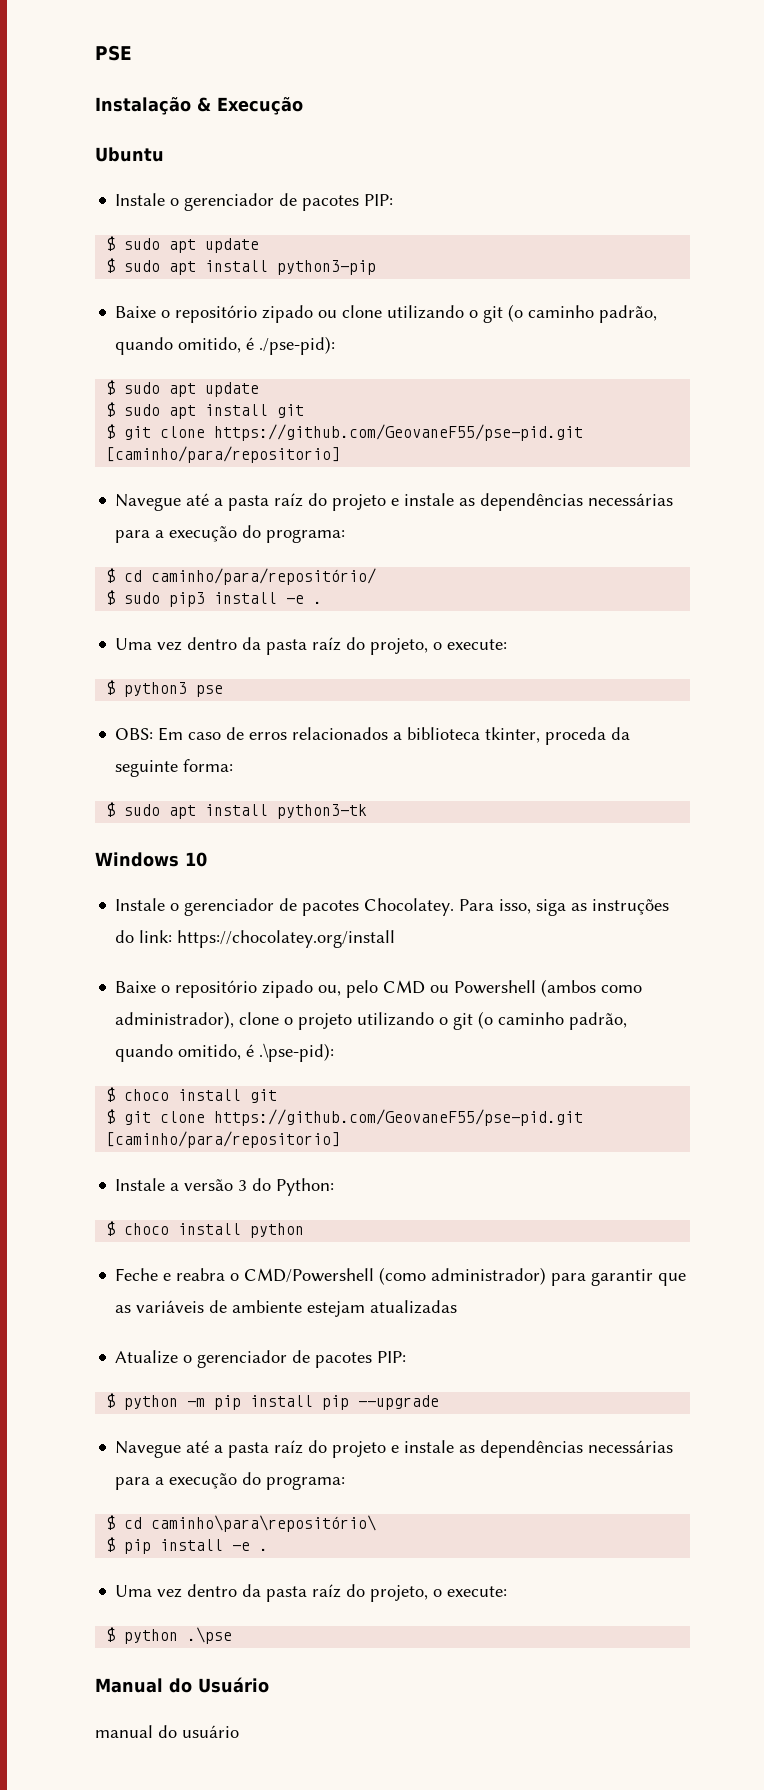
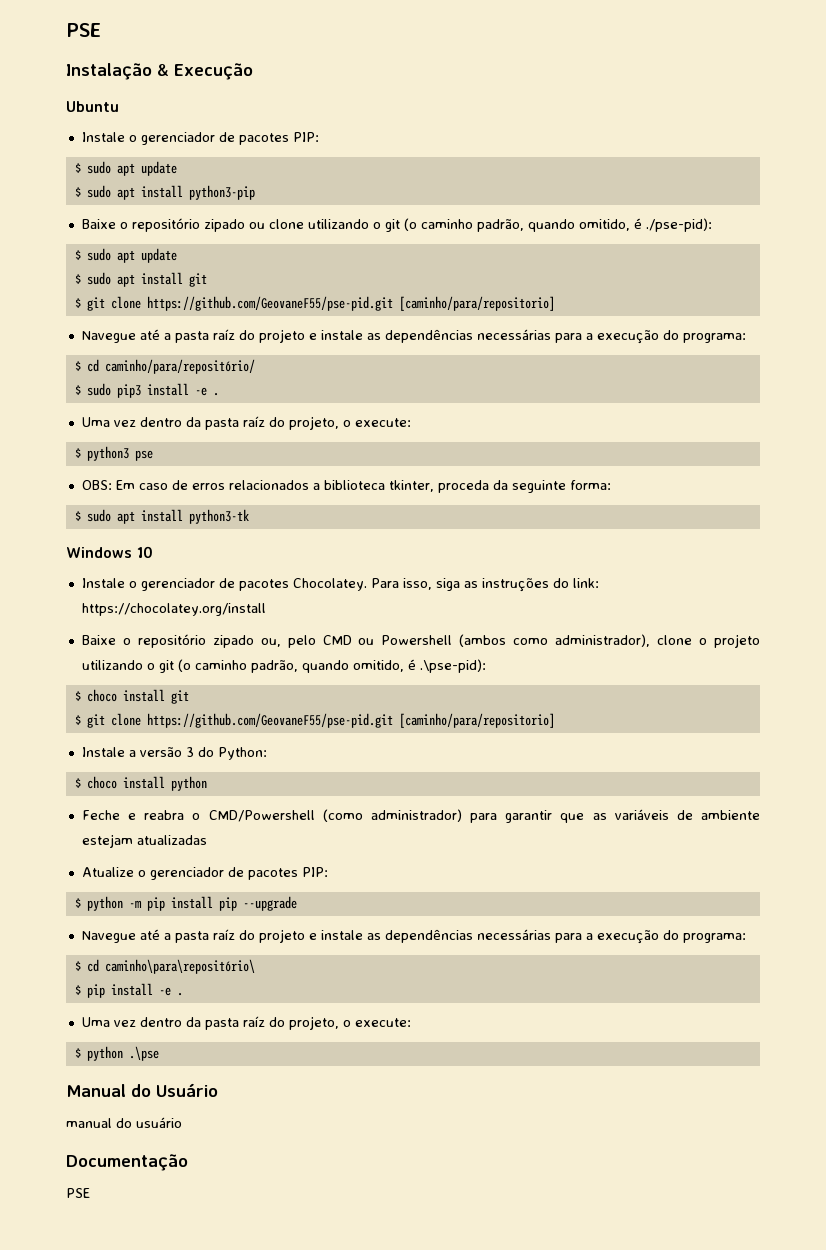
(239, 1731) none -> [66,1154,188,1171] [66,1188,90,1198] // Documentação // PSE

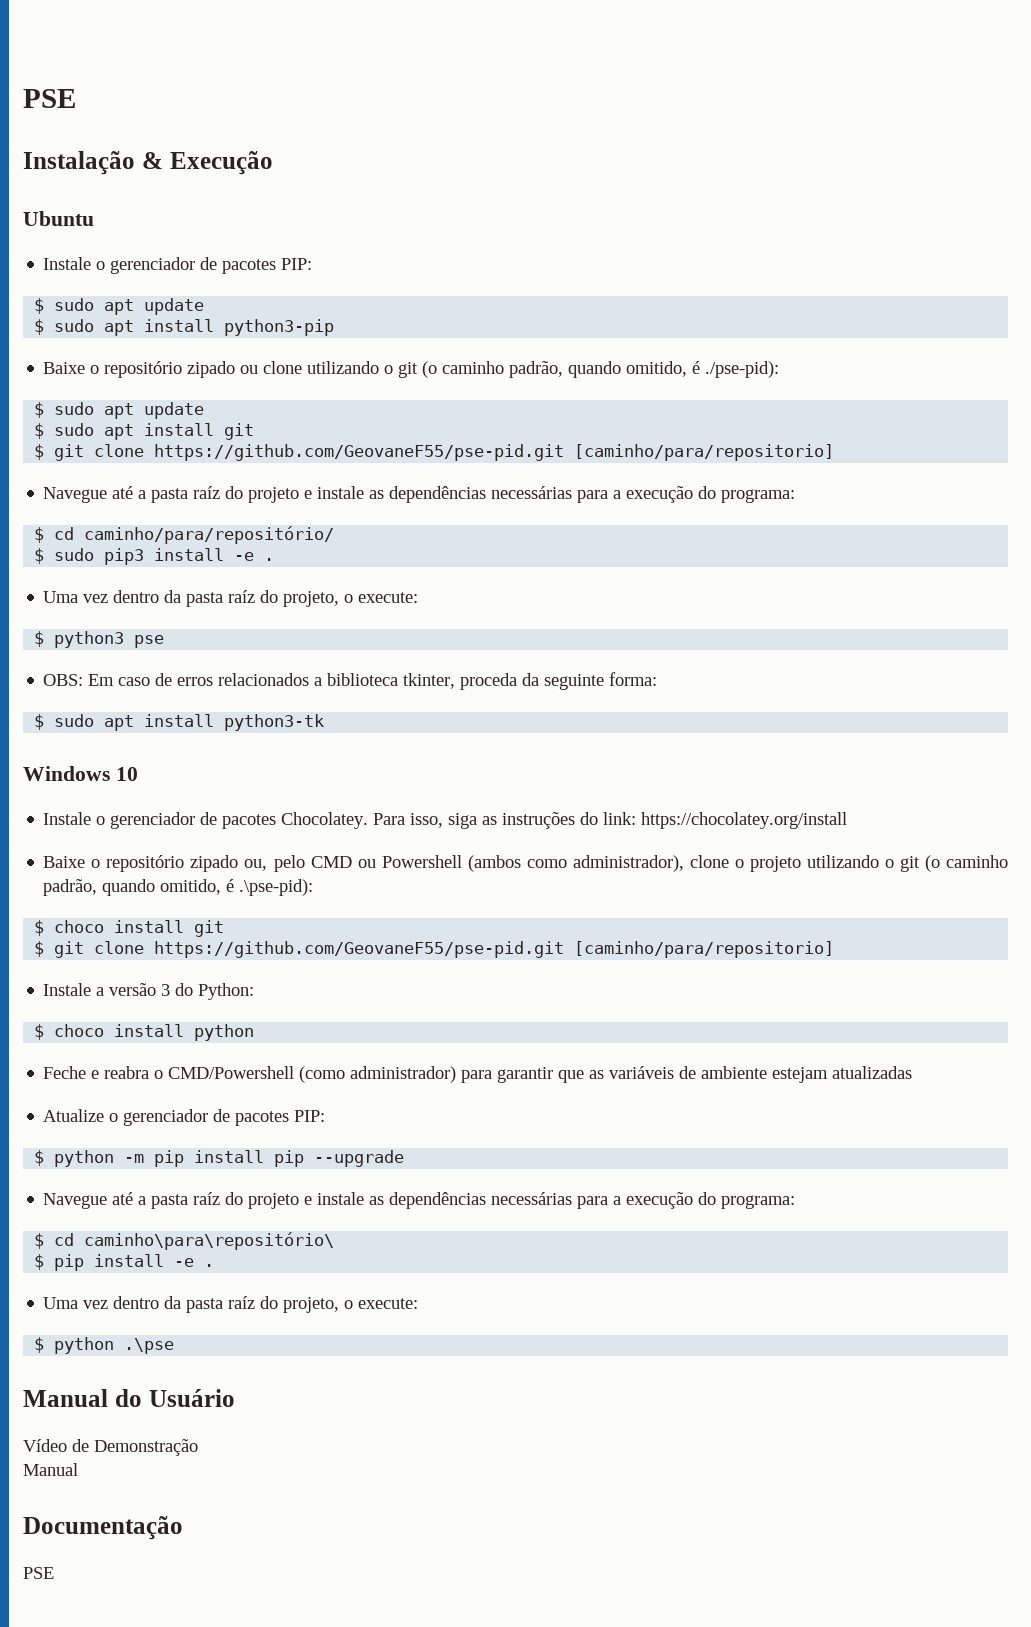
[66,1117,182,1128] manual do usuário -> [23,1439,198,1456] [23,1463,78,1476] Vídeo de Demonstração // Manual

